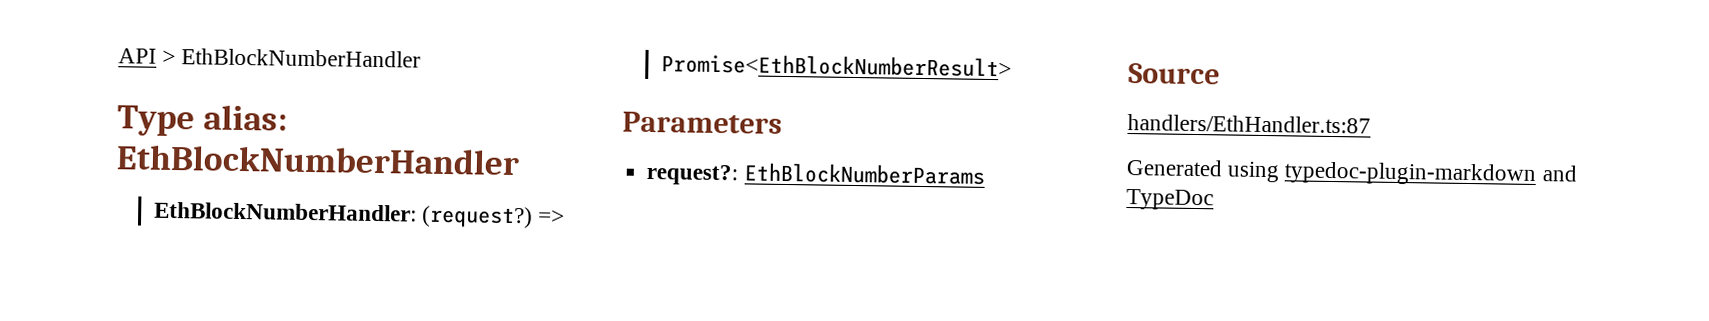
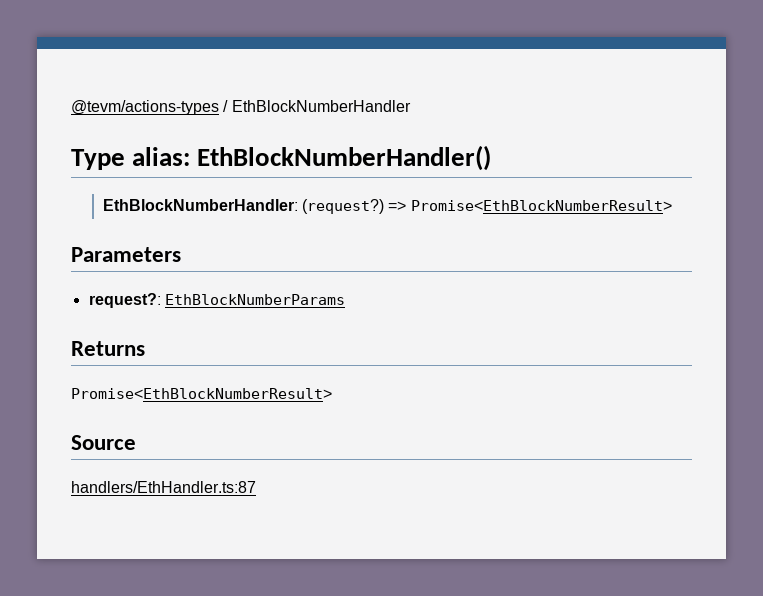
[118,48,177,65] API > -> [71,100,229,115] @tevm/actions-types /
[116,144,520,176] EthBlockNumberHandler -> [197,145,492,171] EthBlockNumberHandler()
(985, 173) none -> [71,341,145,356] [71,388,332,399] // Returns // Promise<EthBlockNumberResult>
[1126,158,1578,187] [1126,188,1214,211] // Generated using typedoc-plugin-markdown and TypeDoc -> (256, 487) none

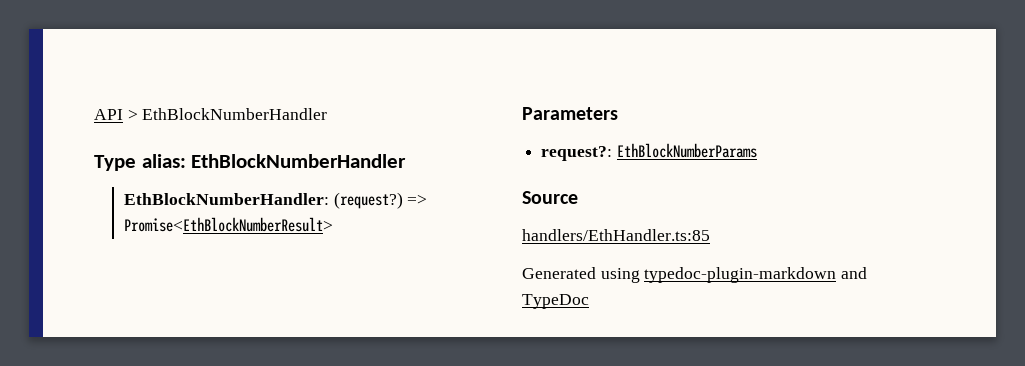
[71,100,229,115] @tevm/actions-types / -> [94,109,138,120] API >
[197,145,492,171] EthBlockNumberHandler() -> [191,154,407,168] EthBlockNumberHandler
[71,341,145,356] [71,388,332,399] // Returns // Promise<EthBlockNumberResult> -> (757, 150) none
[71,481,256,493] handlers/EthHandler.ts:87 -> [522,229,710,241] [522,267,868,283] [522,294,589,309] handlers/EthHandler.ts:85 // Generated using typedoc-plugin-markdown and TypeDoc

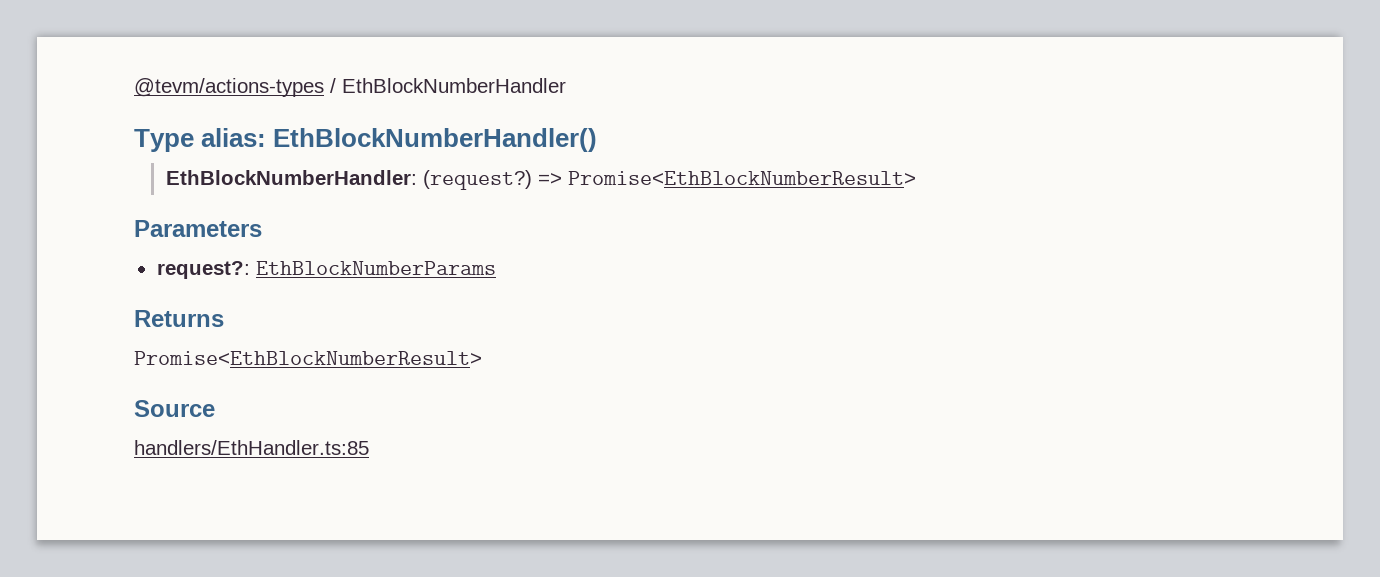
[94,109,138,120] API > -> [134,78,336,97] @tevm/actions-types /
[191,154,407,168] EthBlockNumberHandler -> [273,128,598,152] EthBlockNumberHandler()
(757, 150) none -> [134,310,224,327] [134,351,482,365] // Returns // Promise<EthBlockNumberResult>
[522,267,868,283] [522,294,589,309] // Generated using typedoc-plugin-markdown and TypeDoc -> (369, 447) none

